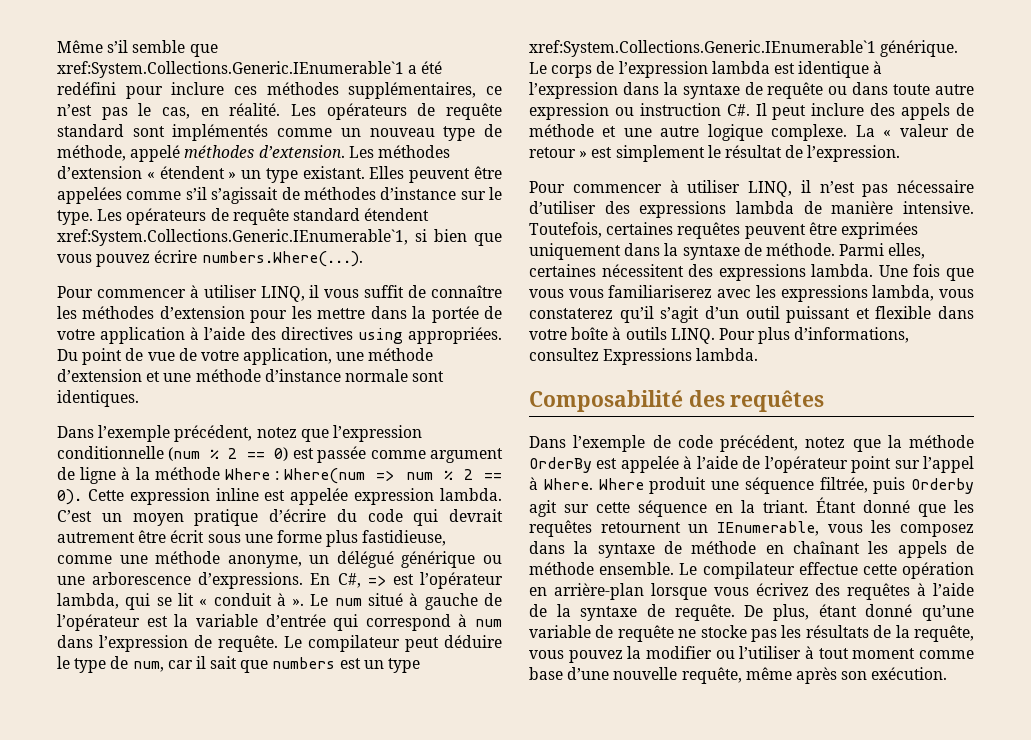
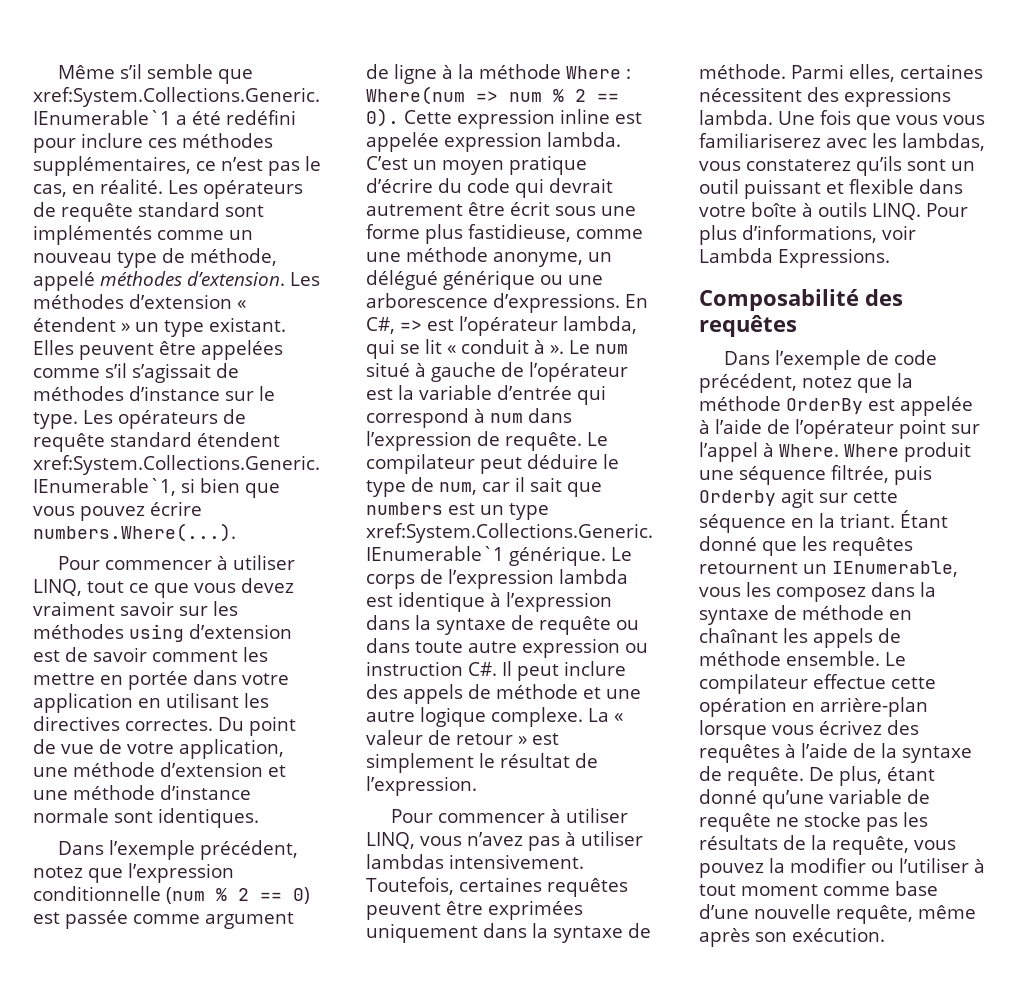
[309,285,503,298] [57,306,503,323] [57,327,502,344] il vous suffit de connaître les méthodes d’extension pour les mettre dans la portée de votre application à l’aide des directives using appropriées. -> [86,578,294,598] [33,601,238,616] [33,624,292,642] [33,647,268,662] [33,670,289,690] [33,693,269,713] [33,716,213,731] tout ce que vous devez vraiment savoir sur les méthodes using d’extension est de savoir comment les mettre en portée dans votre application en utilisant les directives correctes.
[800,180,974,197] [529,201,974,218] il n’est pas nécessaire d’utiliser des expressions lambda de manière intensive. -> [419,831,643,851] [366,854,584,869] vous n’avez pas à utiliser lambdas intensivement.
[780,285,974,302] [529,306,739,323] expressions lambda, vous constaterez qu’il s’agit d’un -> [902,133,985,151] [699,156,975,176] lambdas, vous constaterez qu’ils sont un
[529,348,759,365] consultez Expressions lambda. -> [882,225,916,240] [699,248,890,268] voir Lambda Expressions.

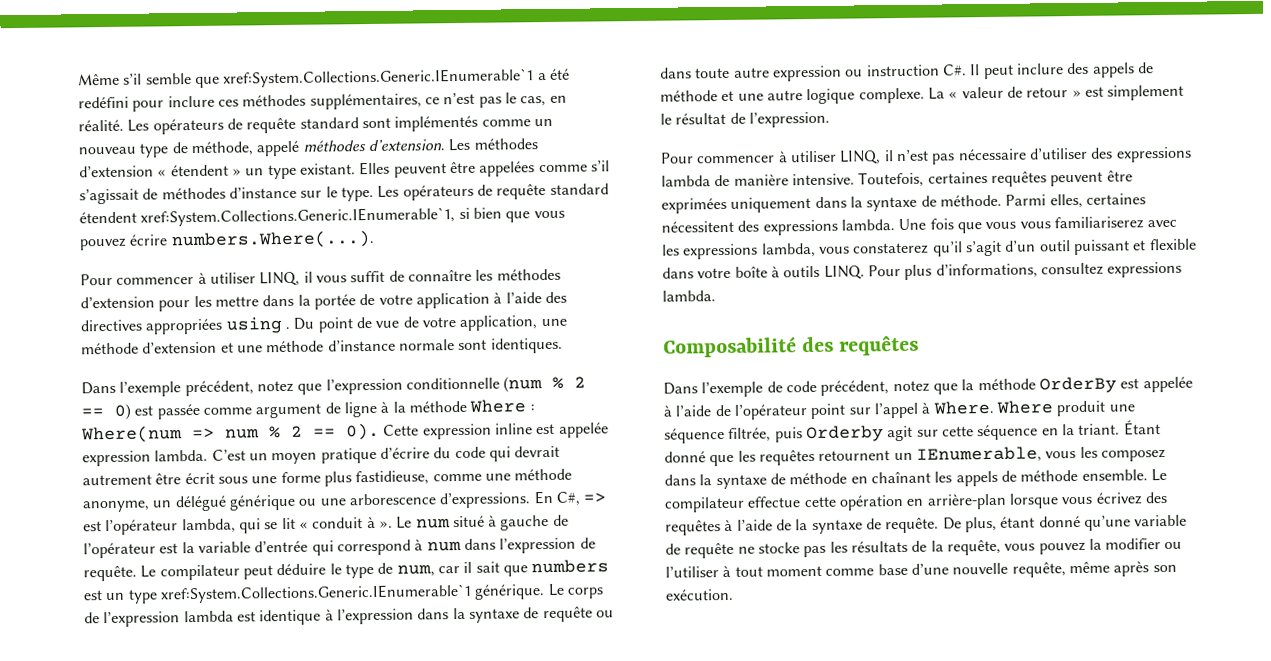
[86,578,294,598] [33,601,238,616] [33,624,292,642] [33,647,268,662] [33,670,289,690] [33,693,269,713] [33,716,213,731] tout ce que vous devez vraiment savoir sur les méthodes using d’extension est de savoir comment les mettre en portée dans votre application en utilisant les directives correctes. -> [303,268,561,283] [80,291,567,312] [80,317,290,335] il vous suffit de connaître les méthodes d’extension pour les mettre dans la portée de votre application à l’aide des directives appropriées using .
[419,831,643,851] [366,854,584,869] vous n’avez pas à utiliser lambdas intensivement. -> [883,146,1192,165] [661,173,855,187] il n’est pas nécessaire d’utiliser des expressions lambda de manière intensive.
[902,133,985,151] [699,156,975,176] lambdas, vous constaterez qu’ils sont un -> [683,240,1037,260] expressions lambda, vous constaterez qu’il s’agit d’un
[882,225,916,240] [699,248,890,268] voir Lambda Expressions. -> [1040,261,1183,278] [662,290,716,302] consultez expressions lambda.

